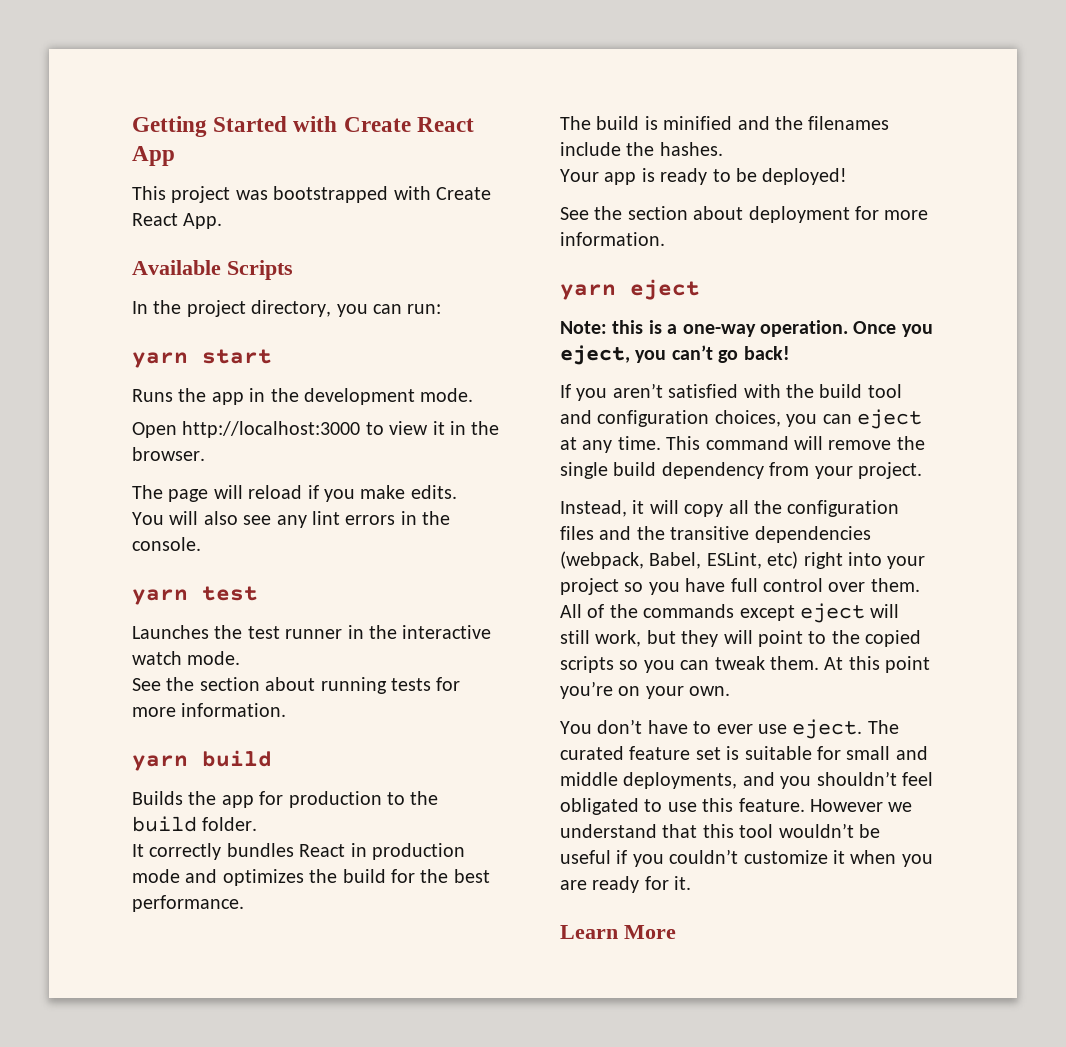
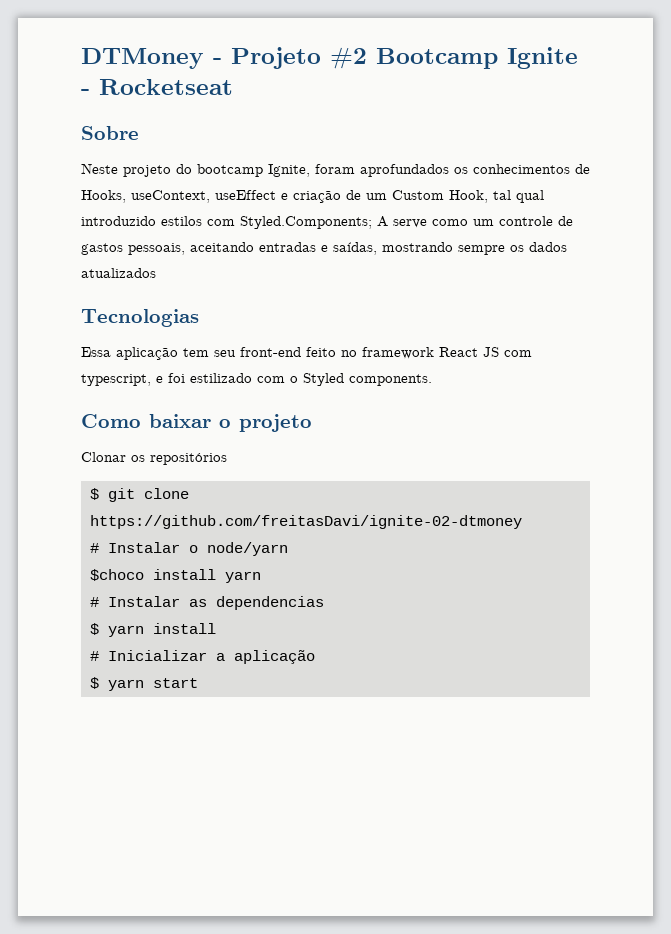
[132,116,474,137] [132,146,175,166] [132,186,491,203] [132,213,223,229] [132,260,293,280] [132,300,442,317] [132,349,272,368] [132,388,474,405] [132,421,500,438] [132,447,205,461] [132,485,457,502] [132,511,451,528] [132,537,201,551] [132,586,258,605] [132,625,492,639] [132,651,241,665] [132,677,461,694] [132,703,287,717] [132,750,272,771] [132,791,439,808] [132,816,258,832] [132,843,465,860] [132,869,490,886] [132,895,244,912] [560,116,890,130] [560,142,723,156] [560,168,848,185] [560,206,929,223] [560,232,665,246] [560,279,700,300] [560,320,933,337] [560,345,790,365] [560,383,902,401] [560,409,922,429] [560,436,925,453] [560,462,922,479] [560,500,900,517] [560,526,871,543] [560,551,926,569] [560,578,920,595] [560,603,900,623] [560,630,922,647] [560,656,931,673] [560,681,731,699] [560,719,899,739] [560,746,928,760] [560,771,933,789] [560,798,913,815] [560,823,880,838] [560,849,933,867] [560,876,692,893] [560,925,676,939] Getting Started with Create React App // This project was bootstrapped with Create React App. // Available Scripts // In the project directory, you can run: // yarn start // Runs the app in the development mode. // Open http://localhost:3000 to view it in the browser. // The page will reload if you make edits. // You will also see any lint errors in the console. // yarn test // Launches the test runner in the interactive watch mode. // See the section about running tests for more information. // yarn build // Builds the app for production to the build folder. // It correctly bundles React in production mode and optimizes the build for the best performance. // The build is minified and the filenames include the hashes. // Your app is ready to be deployed! // See the section about deployment for more information. // yarn eject // Note: this is a one-way operation. Once you eject, you can’t go back! // If you aren’t satisfied with the build tool and configuration choices, you can eject at any time. This command will remove the single build dependency from your project. // Instead, it will copy all the configuration files and the transitive dependencies (webpack, Babel, ESLint, etc) right into your project so you have full control over them. All of the commands except eject will still work, but they will point to the copied scripts so you can tweak them. At this point you’re on your own. // You don’t have to ever use eject. The curated feature set is suitable for small and middle deployments, and you shouldn’t feel obligated to use this feature. However we understand that this tool wouldn’t be useful if you couldn’t customize it when you are ready for it. // Learn More -> [81,47,578,69] [81,79,233,95] [81,126,139,140] [81,163,590,177] [81,190,544,203] [81,216,573,229] [81,242,567,255] [81,268,156,278] [81,309,199,327] [81,347,532,360] [81,373,432,386] [81,414,312,432] [81,452,227,465] [90,488,189,502] [90,515,522,529] [90,542,288,556] [90,569,261,583] [90,596,324,610] [90,623,216,637] [90,650,315,664] [90,677,198,691] DTMoney - Projeto #2 Bootcamp Ignite - Rocketseat // Sobre // Neste projeto do bootcamp Ignite, foram aprofundados os conhecimentos de Hooks, useContext, useEffect e criação de um Custom Hook, tal qual introduzido estilos com Styled.Components; A serve como um controle de gastos pessoais, aceitando entradas e saídas, mostrando sempre os dados atualizados // Tecnologias // Essa aplicação tem seu front-end feito no framework React JS com typescript, e foi estilizado com o Styled components. // Como baixar o projeto // Clonar os repositórios // $ git clone https://github.com/freitasDavi/ignite-02-dtmoney // # Instalar o node/yarn // $choco install yarn // # Instalar as dependencias // $ yarn install // # Inicializar a aplicação // $ yarn start

